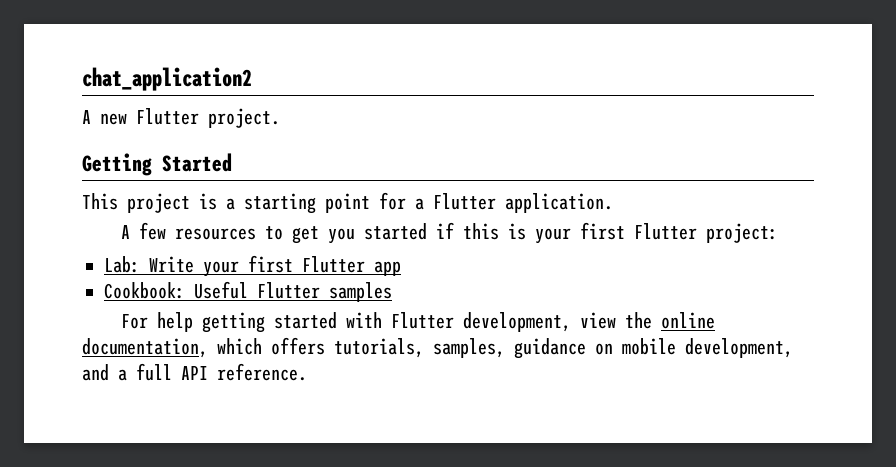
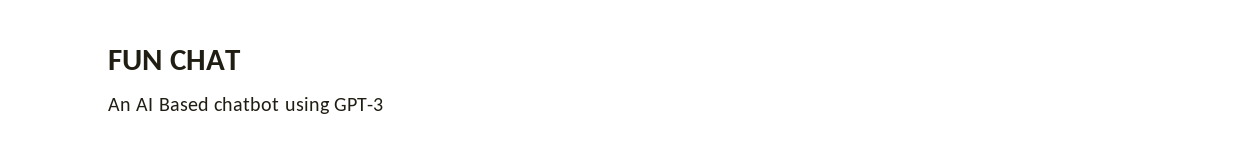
[82,67,252,91] [82,108,280,128] [82,153,232,176] [82,192,613,214] [121,222,779,244] [104,255,401,277] [104,281,392,302] [121,312,716,333] [82,337,793,359] [82,363,307,381] chat_application2 // A new Flutter project. // Getting Started // This project is a starting point for a Flutter application. // A few resources to get you started if this is your first Flutter project: // Lab: Write your first Flutter app // Cookbook: Useful Flutter samples // For help getting started with Flutter development, view the online documentation, which offers tutorials, samples, guidance on mobile development, and a full API reference. -> [108,50,242,70] [108,97,383,114] FUN CHAT // An AI Based chatbot using GPT-3

